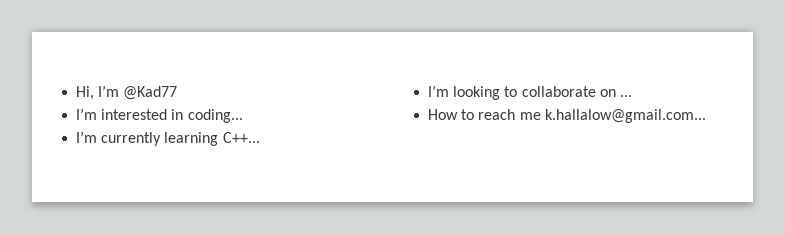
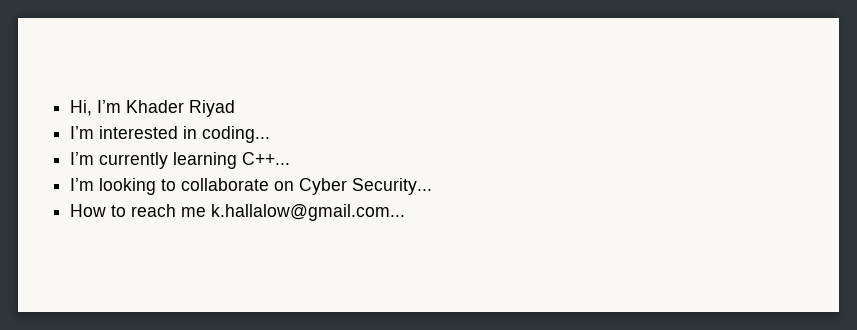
[123,86,178,100] @Kad77 -> [126,100,236,117] Khader Riyad
[619,95,632,97] ... -> [299,178,433,195] Cyber Security...

